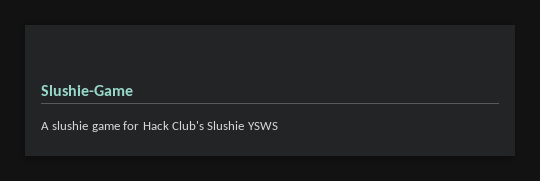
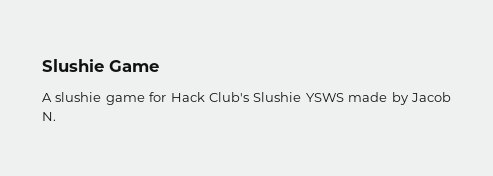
[41,85,133,96] Slushie-Game -> [42,59,159,72] Slushie Game
(278, 126) none -> [348,92,451,105] [42,112,56,121] made by Jacob N.

